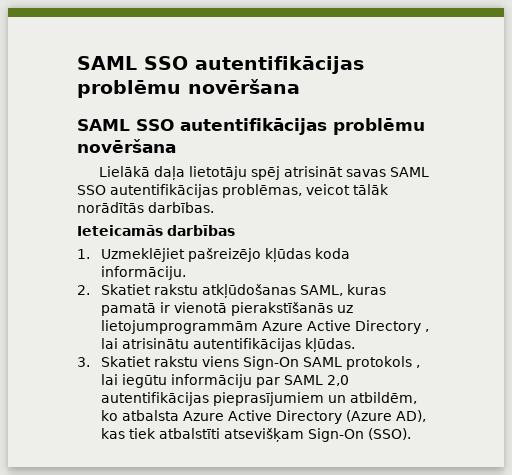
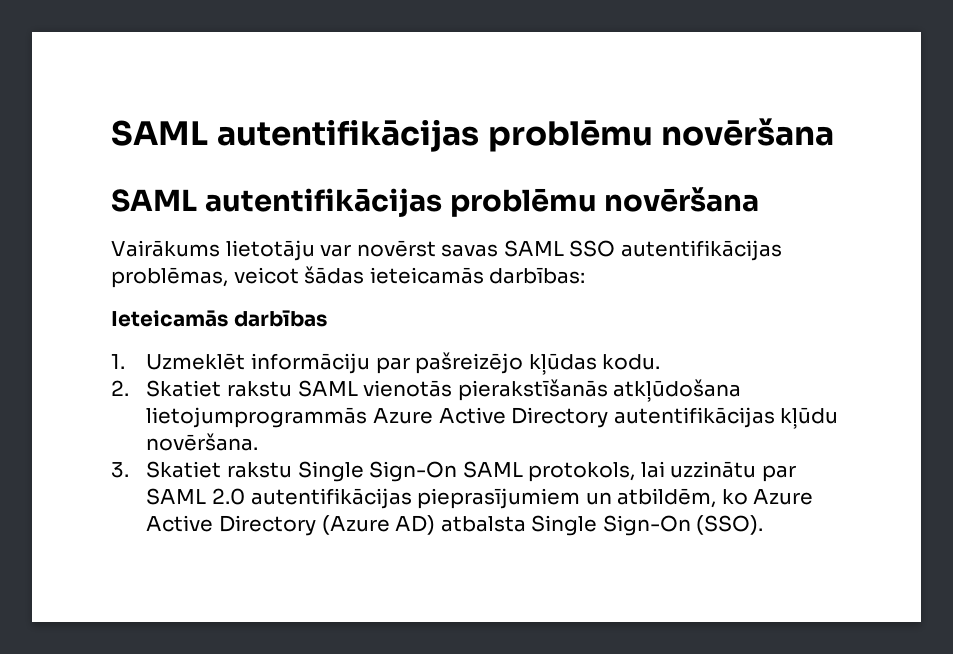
[77,56,188,70] SAML SSO -> [111,120,208,146] SAML
[136,118,425,135] [77,139,176,153] [99,166,344,180] SSO autentifikācijas problēmu novēršana // Lielākā daļa lietotāju spēj atrisināt -> [204,187,760,217] [111,240,436,261] autentifikācijas problēmu novēršana // Vairākums lietotāju var novērst
[353,184,389,195] [77,202,214,213] tālāk norādītās darbības. -> [304,266,586,284] šādas ieteicamās darbības:
[101,248,351,262] [101,266,187,280] [77,284,387,298] [101,302,354,316] [101,320,430,334] [101,338,356,352] Uzmeklējiet pašreizējo kļūdas koda informāciju. // 2. Skatiet rakstu atkļūdošanas SAML, kuras pamatā ir vienotā pierakstīšanās uz lietojumprogrammām Azure Active Directory , lai atrisinātu autentifikācijas kļūdas. -> [146,352,661,375] [111,379,742,402] [146,407,839,429] [146,433,259,451] Uzmeklēt informāciju par pašreizējo kļūdas kodu. // 2. Skatiet rakstu SAML vienotās pierakstīšanās atkļūdošana lietojumprogrammās Azure Active Directory autentifikācijas kļūdu novēršana.
[202,356,240,367] viens -> [297,461,364,482] Single
[346,356,421,370] [101,374,253,388] protokols , lai iegūtu informāciju -> [528,461,757,482] protokols, lai uzzinātu
[327,375,350,386] 2,0 -> [211,488,245,505] 2.0
[122,410,180,421] atbalsta -> (748, 497) none
[396,410,427,422] [101,428,305,442] AD), kas tiek atbalstīti atsevišķam -> [395,515,598,536] AD) atbalsta Single

